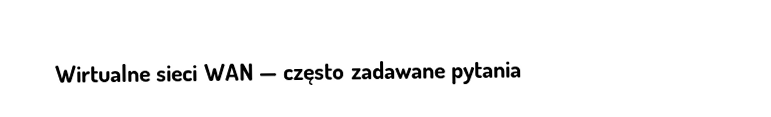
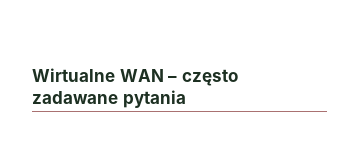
[156,63,279,82] sieci WAN — -> [119,69,178,82] WAN –

